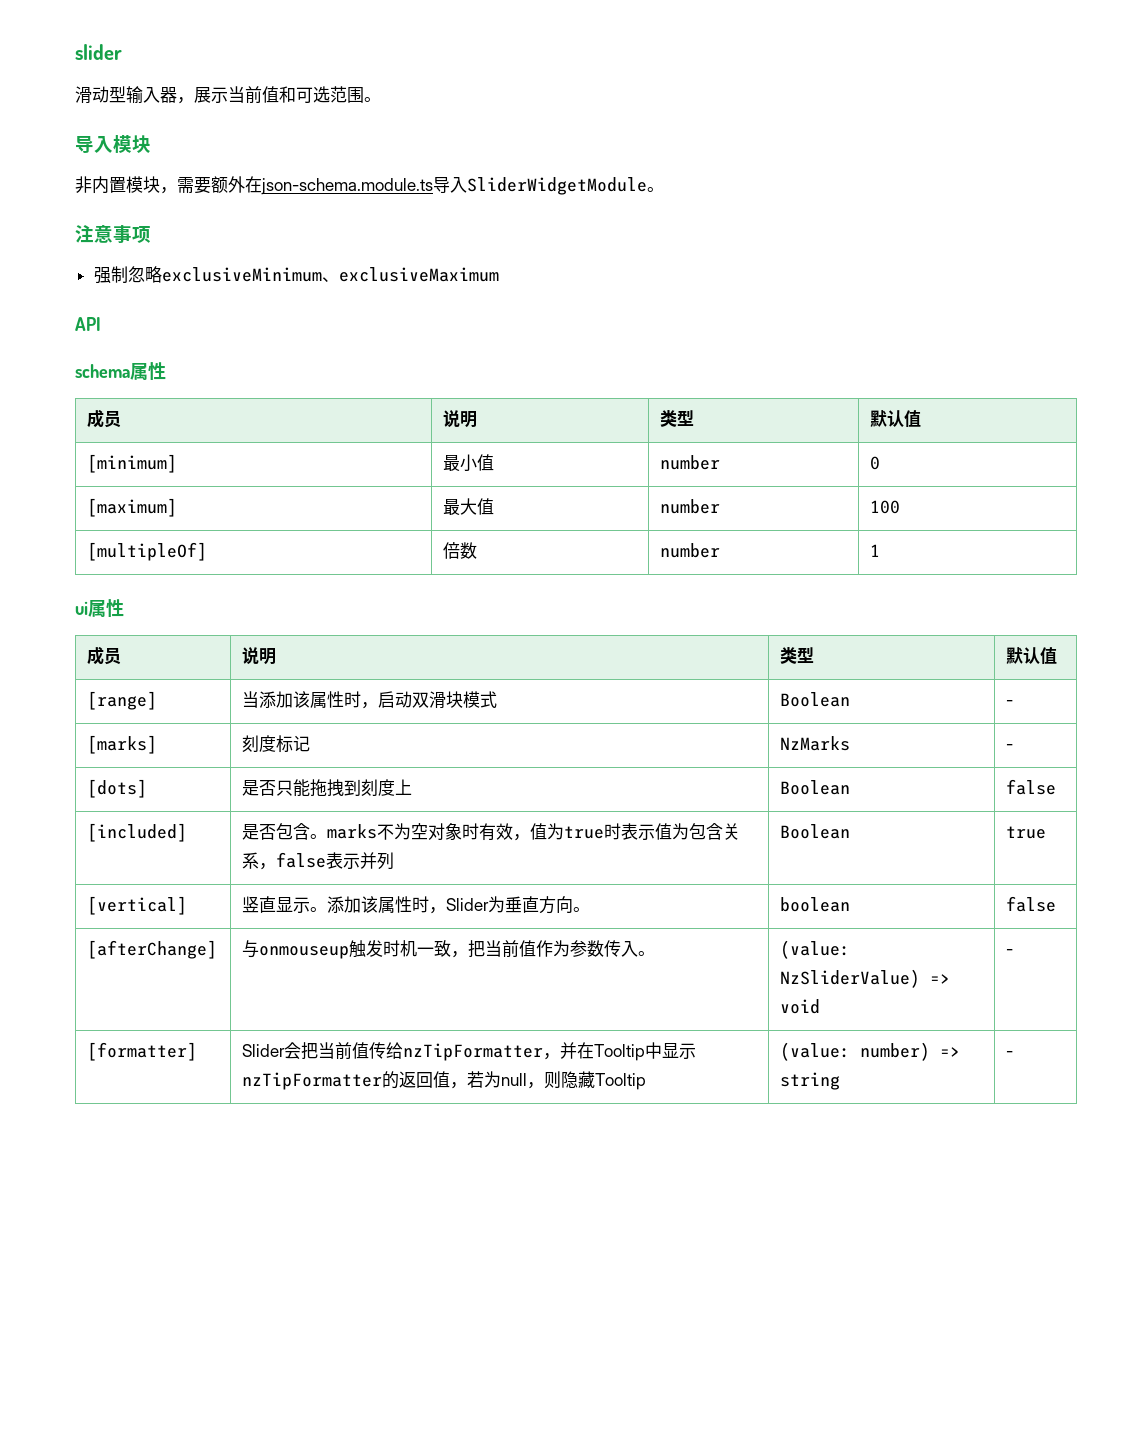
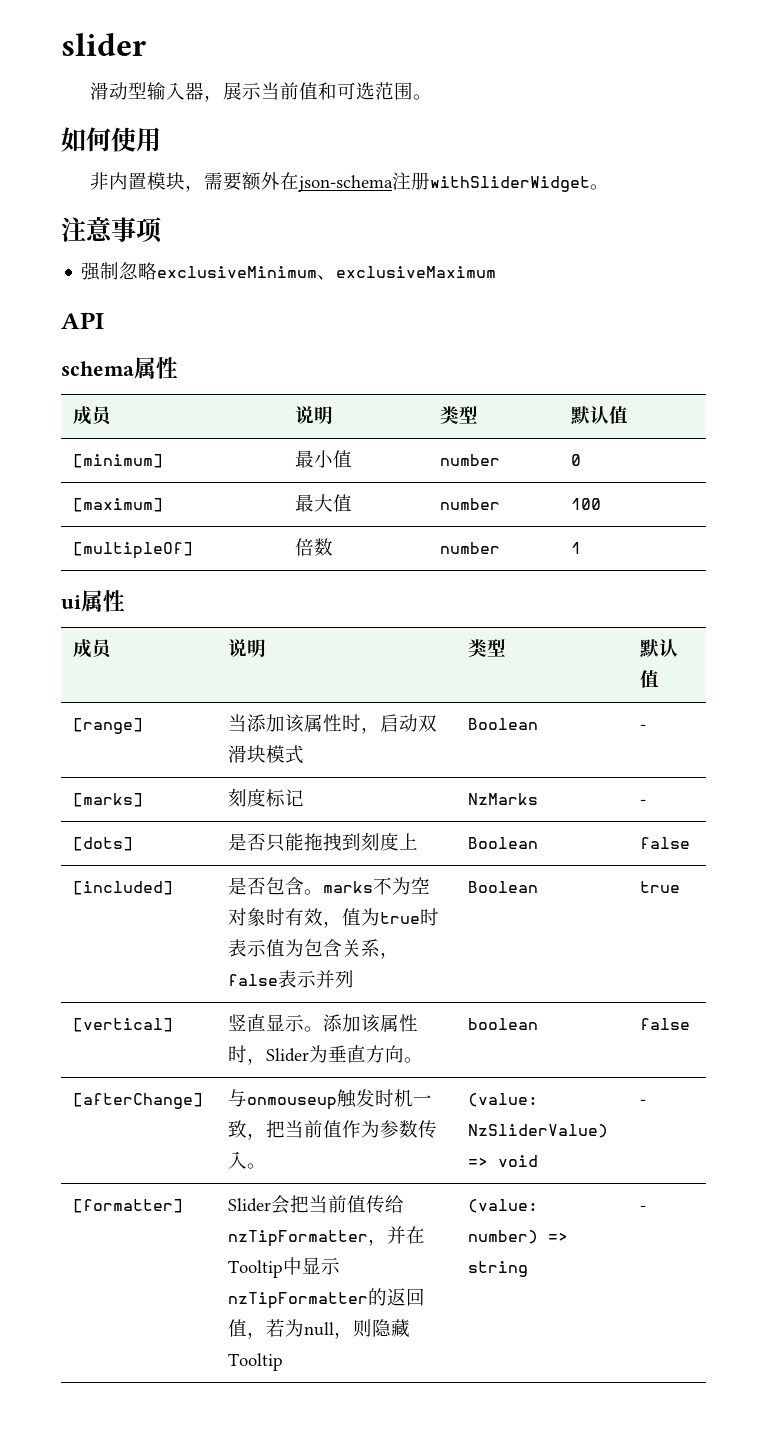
[75,135,151,153] 导入模块 -> [61,127,161,152] 如何使用
[261,177,647,195] json-schema.module.ts导入SliderWidgetModule -> [298,172,591,192] json-schema注册withSliderWidget

